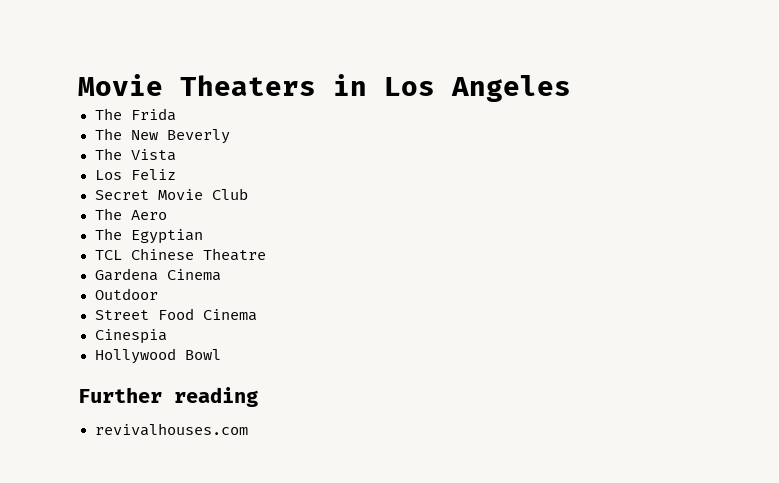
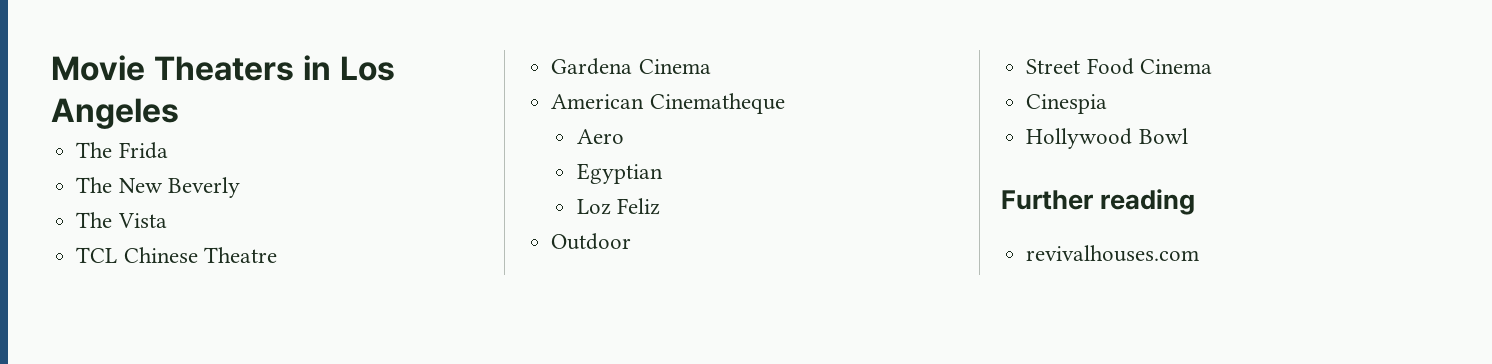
[94,169,176,180] [94,188,248,200] [94,208,167,220] [94,228,203,244] // Los Feliz // Secret Movie Club // The Aero // The Egyptian -> (167, 220) none
(221, 275) none -> [551,93,785,114] [576,129,624,144] [576,163,663,184] [576,198,661,215] // American Cinematheque // Aero // Egyptian // Loz Feliz

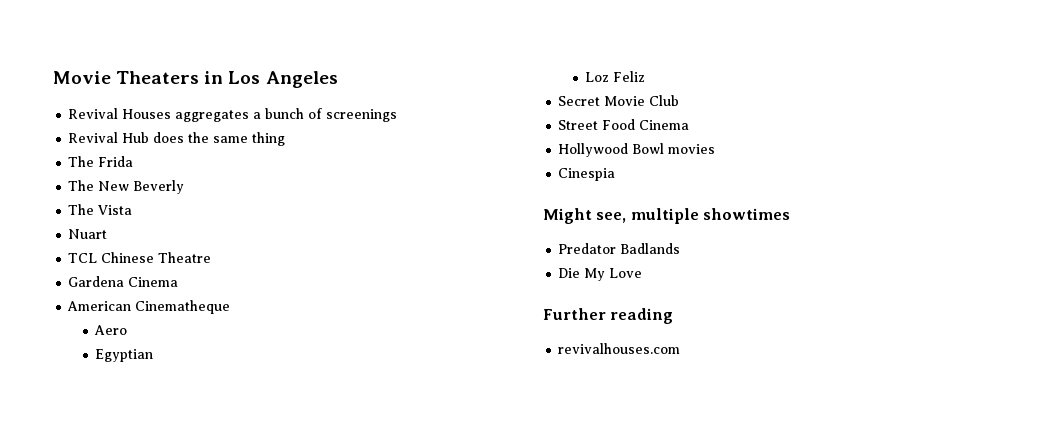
(179, 113) none -> [68,108,398,122] [68,132,286,146] // Revival Houses aggregates a bunch of screenings // Revival Hub does the same thing
(167, 220) none -> [68,229,108,239] // Nuart
[551,233,632,250] Outdoor -> [558,95,680,106] Secret Movie Club
[1026,94,1108,114] [1026,128,1188,149] Cinespia // Hollywood Bowl -> [558,143,716,157] [558,168,616,181] [543,208,791,224] [558,243,681,254] [558,268,643,281] Hollywood Bowl movies // Cinespia // Might see, multiple showtimes // Predator Badlands // Die My Love

